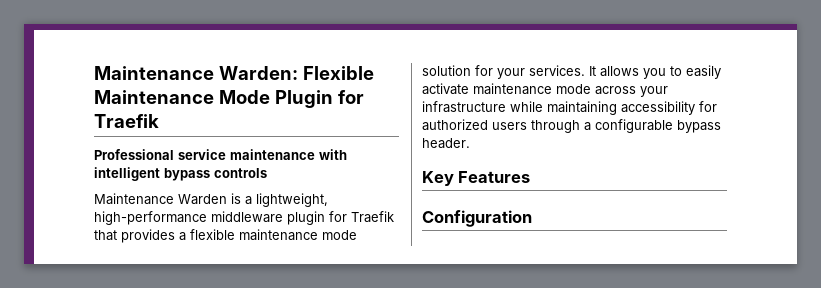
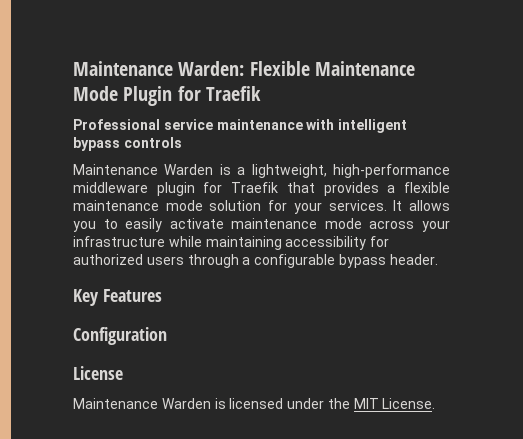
(532, 218) none -> [73,366,123,380] [73,398,436,409] // License // Maintenance Warden is licensed under the MIT License.

